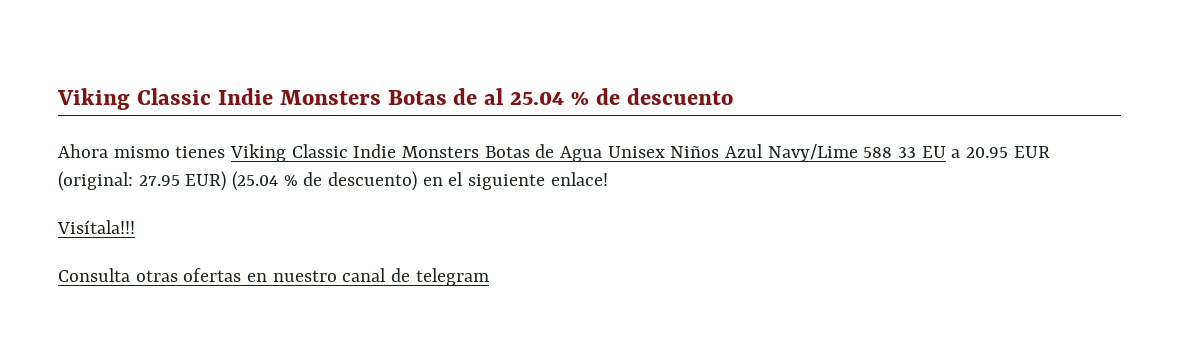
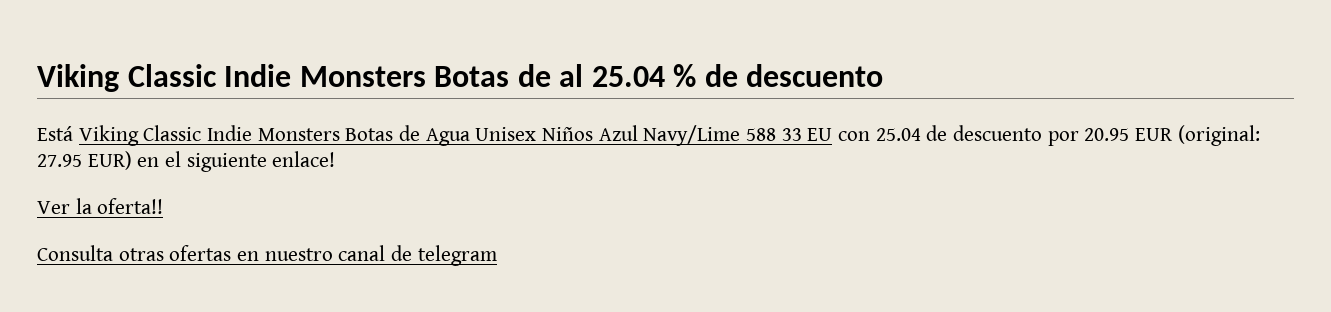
[58,144,226,158] Ahora mismo tienes -> [37,126,73,141] Está
[951,149,961,158] a -> [838,125,1079,146] con 25.04 de descuento por
[232,171,418,191] (25.04 % de descuento) -> (132, 160) none
[57,220,135,234] Visítala!!! -> [37,198,164,214] Ver la oferta!!

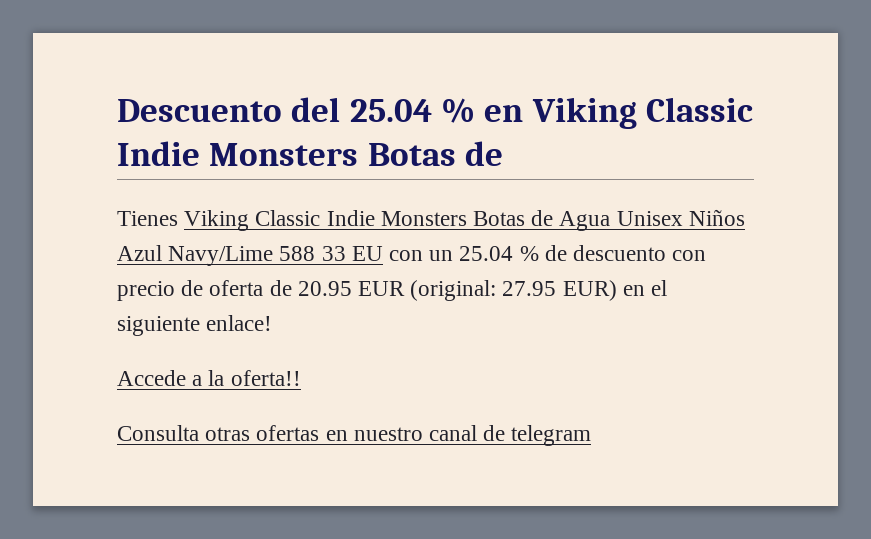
[37,64,884,92] [37,126,73,141] Viking Classic Indie Monsters Botas de al 25.04 % de descuento // Está -> [117,97,753,129] [117,141,503,166] [117,211,178,226] Descuento del 25.04 % en Viking Classic Indie Monsters Botas de // Tienes
[875,125,1079,146] 25.04 de descuento por -> [429,245,707,261] [117,280,292,301] un 25.04 % de descuento con precio de oferta de
[37,201,70,214] Ver -> [117,370,203,386] Accede a

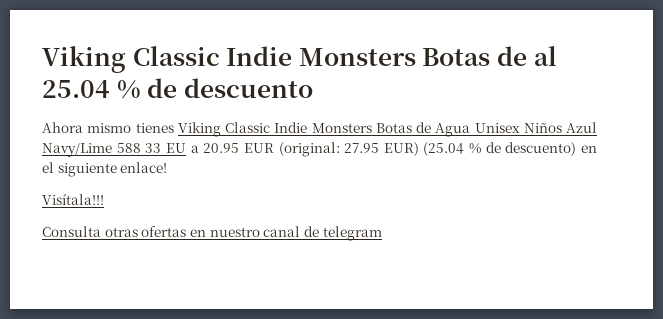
[117,97,753,129] [117,141,503,166] [117,211,178,226] Descuento del 25.04 % en Viking Classic Indie Monsters Botas de // Tienes -> [42,46,557,73] [42,78,313,99] [42,122,174,133] Viking Classic Indie Monsters Botas de al 25.04 % de descuento // Ahora mismo tienes
[389,245,707,261] [117,280,292,301] con un 25.04 % de descuento con precio de oferta de -> [190,145,199,153] a
(617, 290) none -> [423,142,577,156] (25.04 % de descuento)
[117,370,301,386] Accede a la oferta!! -> [42,194,104,205] Visítala!!!

